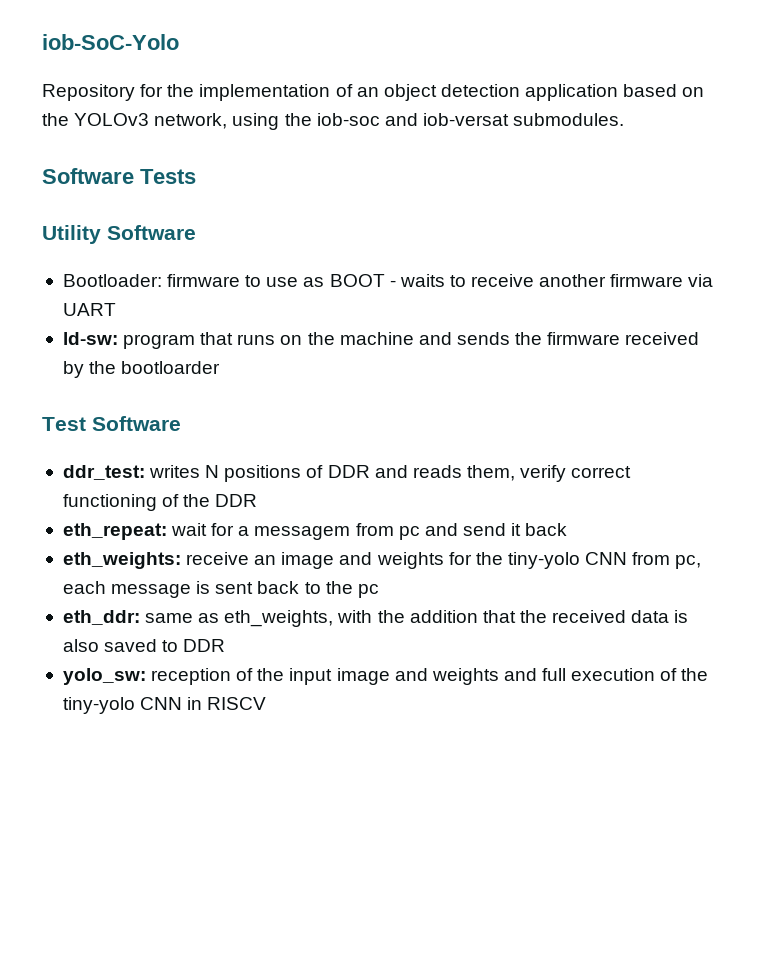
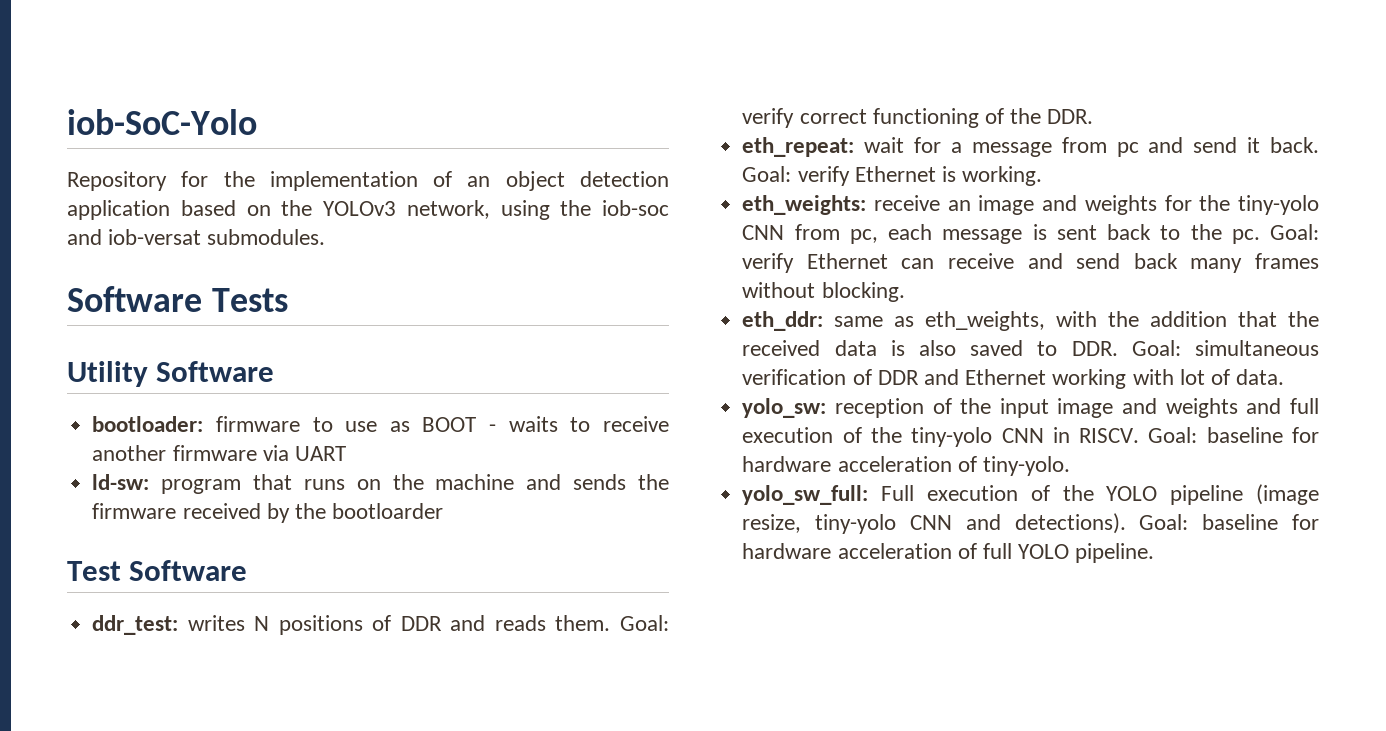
[62,274,162,287] Bootloader: -> [92,416,204,432] bootloader:
[466,465,515,481] them, -> [555,615,670,631] them. Goal:
[215,494,258,507] DDR -> [1047,109,1094,124] DDR.
[254,526,351,540] messagem -> [971,142,1052,157] message
[525,523,568,536] back -> [1270,137,1319,153] [742,166,1043,186] back. Goal: verify Ethernet is working.
[357,584,379,598] pc -> [1231,224,1319,244] [742,253,1319,273] [742,282,905,302] pc. Goal: verify Ethernet can receive and send back many frames without blocking.
[183,639,226,652] DDR -> [1071,340,1319,356] [742,369,1285,389] DDR. Goal: simultaneous verification of DDR and Ethernet working with lot of data.
[207,697,267,710] RISCV -> [1079,427,1319,443] [742,456,1070,476] [742,484,1319,505] [742,513,1319,534] [742,543,1155,563] RISCV. Goal: baseline for hardware acceleration of tiny-yolo. // yolo_sw_full: Full execution of the YOLO pipeline (image resize, tiny-yolo CNN and detections). Goal: baseline for hardware acceleration of full YOLO pipeline.

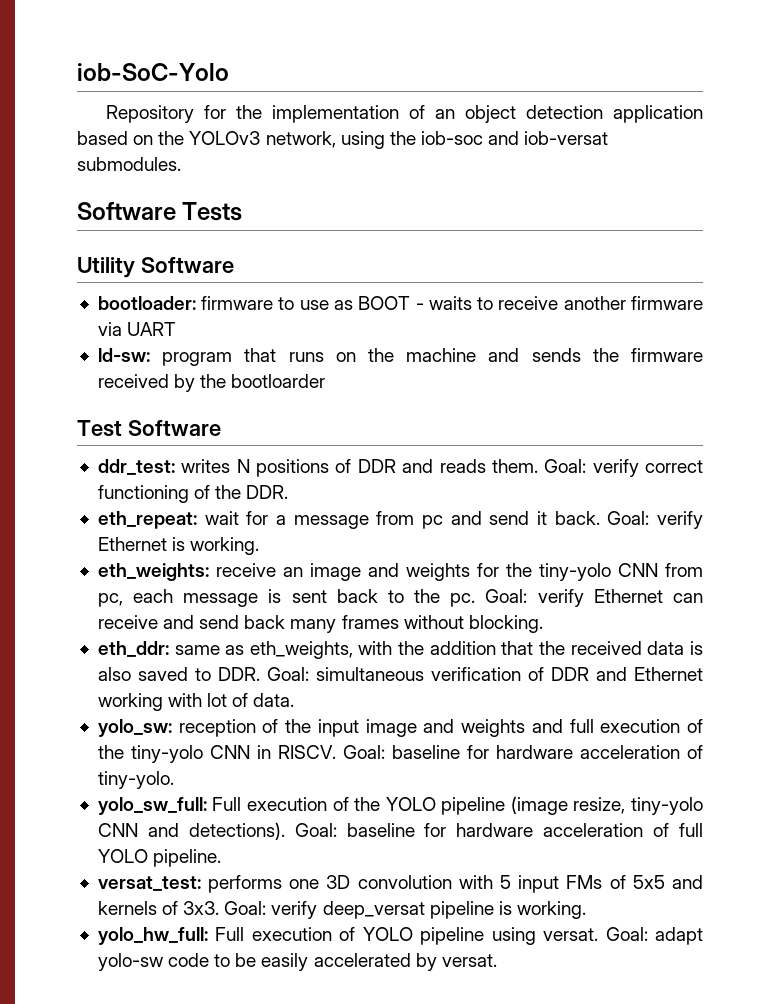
(1155, 553) none -> [97,875,704,893] [97,901,586,919] [97,927,703,945] [97,953,497,971] // versat_test: performs one 3D convolution with 5 input FMs of 5x5 and kernels of 3x3. Goal: verify deep_versat pipeline is working. // yolo_hw_full: Full execution of YOLO pipeline using versat. Goal: adapt yolo-sw code to be easily accelerated by versat.

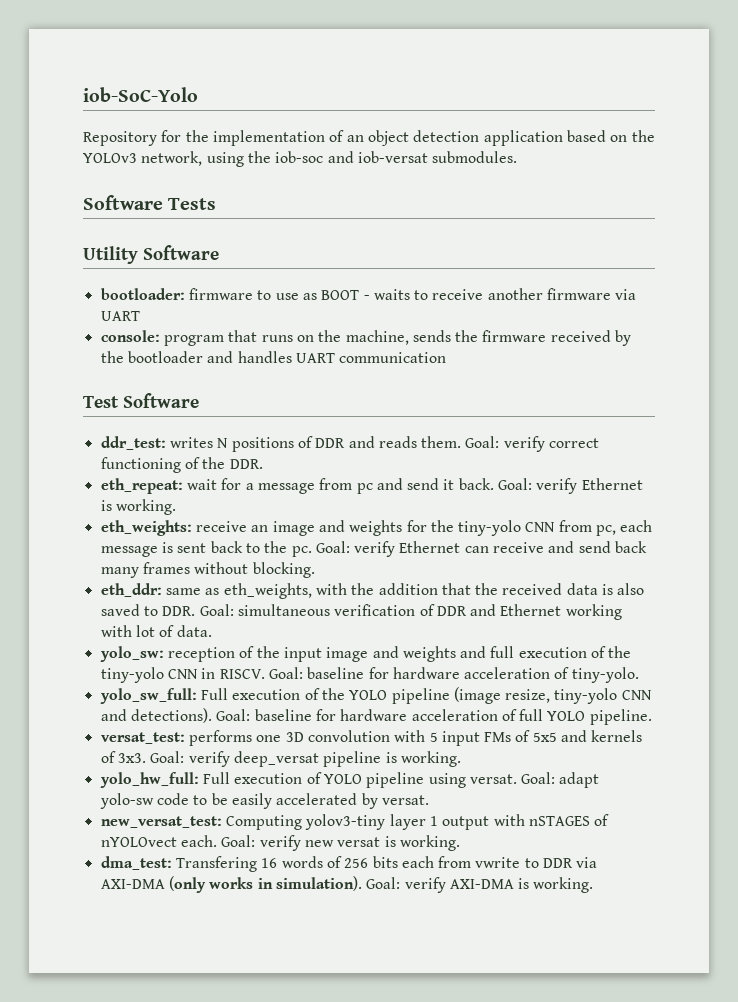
[97,348,150,362] ld-sw: -> [100,330,160,342] console:
[406,348,520,362] machine and -> [345,330,409,345] machine,
[231,374,326,388] bootloarder -> [127,351,447,363] bootloader and handles UART communication
(497, 960) none -> [100,814,610,830] [100,835,460,851] [100,856,598,872] [100,876,594,893] // new_versat_test: Computing yolov3-tiny layer 1 output with nSTAGES of nYOLOvect each. Goal: verify new versat is working. // dma_test: Transfering 16 words of 256 bits each from vwrite to DDR via AXI-DMA (only works in simulation). Goal: verify AXI-DMA is working.

